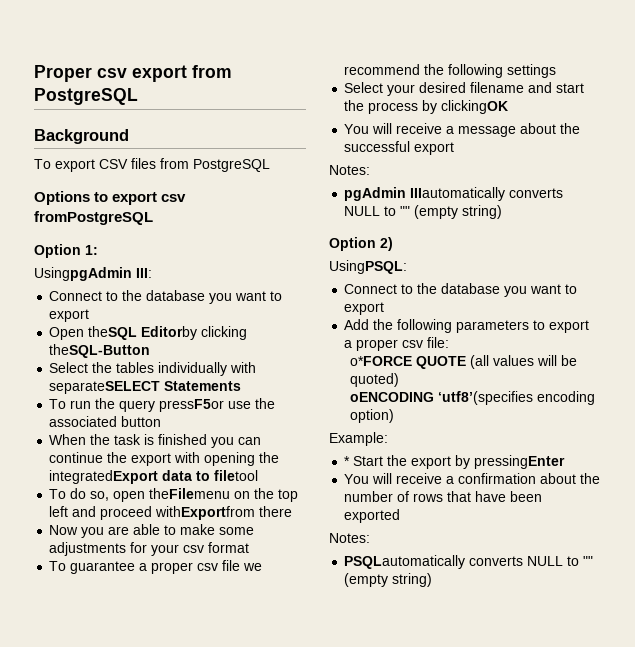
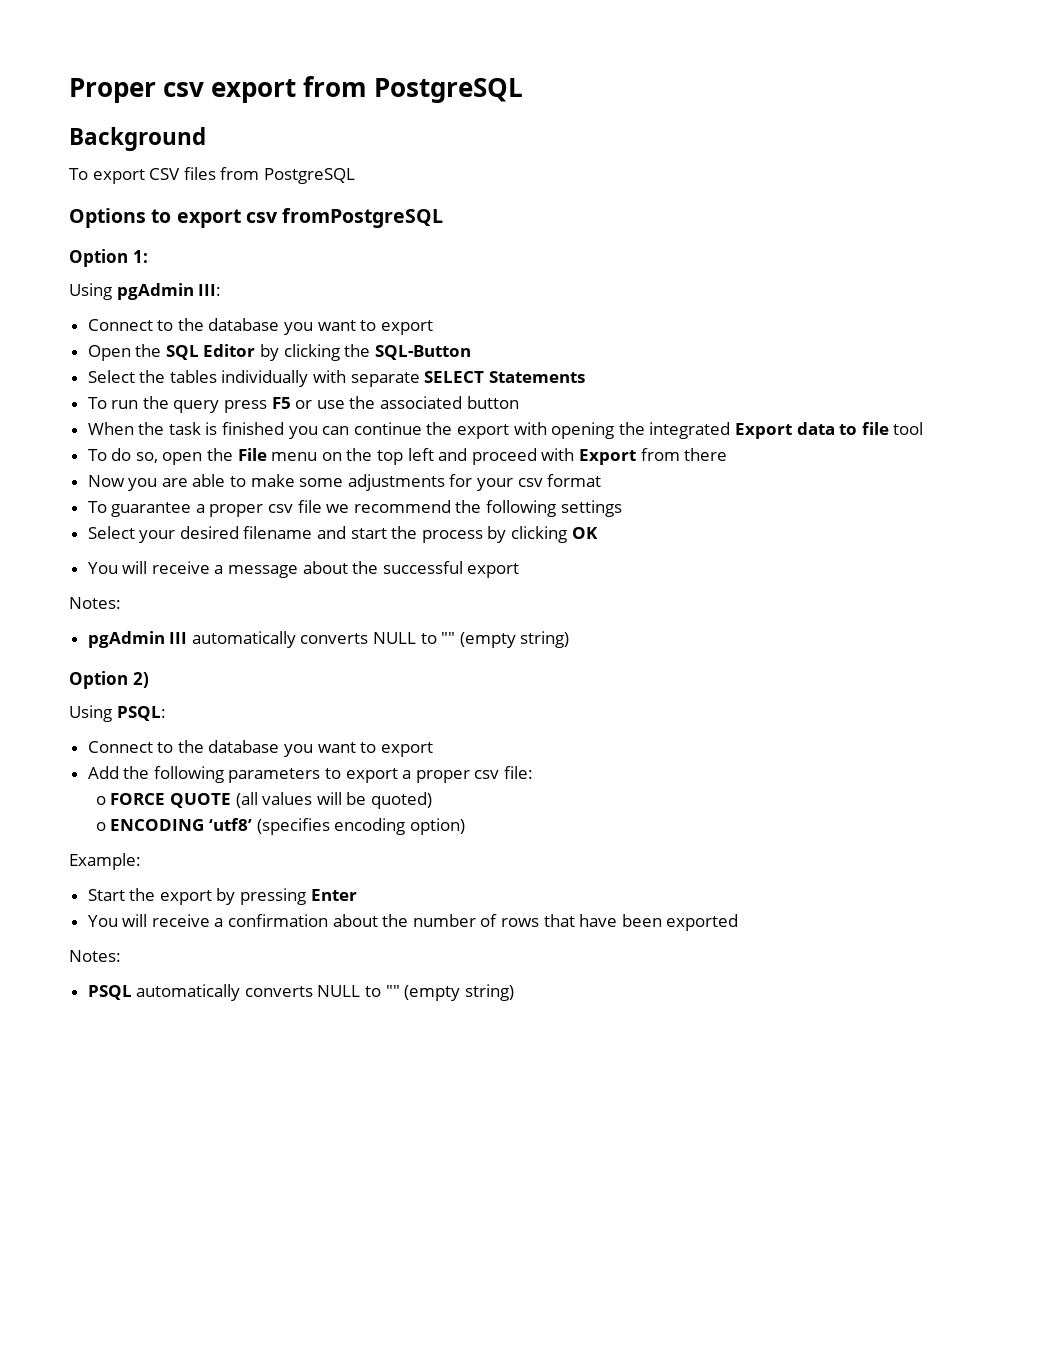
[34,267,132,281] UsingpgAdmin -> [69,283,194,300] Using pgAdmin
[88,326,248,340] [49,344,151,358] theSQL Editorby clicking theSQL-Button -> [135,344,471,361] the SQL Editor by clicking the SQL-Button
[49,381,161,394] separateSELECT -> [350,371,485,387] separate SELECT
[159,399,225,412] pressF5or -> [224,397,313,413] press F5 or
[49,470,259,484] integratedExport data to filetool -> [649,422,924,439] integrated Export data to file tool
[149,488,231,499] theFilemenu -> [207,448,318,461] the File menu
[155,506,256,520] withExportfrom -> [541,448,680,465] with Export from
[441,100,509,114] clickingOK -> [511,526,598,543] clicking OK
[410,187,506,201] IIIautomatically -> [169,631,296,648] III automatically
[329,260,407,274] UsingPSQL: -> [69,705,166,722] Using PSQL:
[350,356,413,366] o*FORCE -> [95,793,166,805] o FORCE
[350,391,534,405] oENCODING ‘utf8’(specifies -> [95,818,330,835] o ENCODING ‘utf8’ (specifies
[344,456,351,466] * -> (141, 861) none
[474,455,566,469] pressingEnter -> [240,888,357,905] pressing Enter
[344,555,466,569] PSQLautomatically -> [87,984,241,1001] PSQL automatically

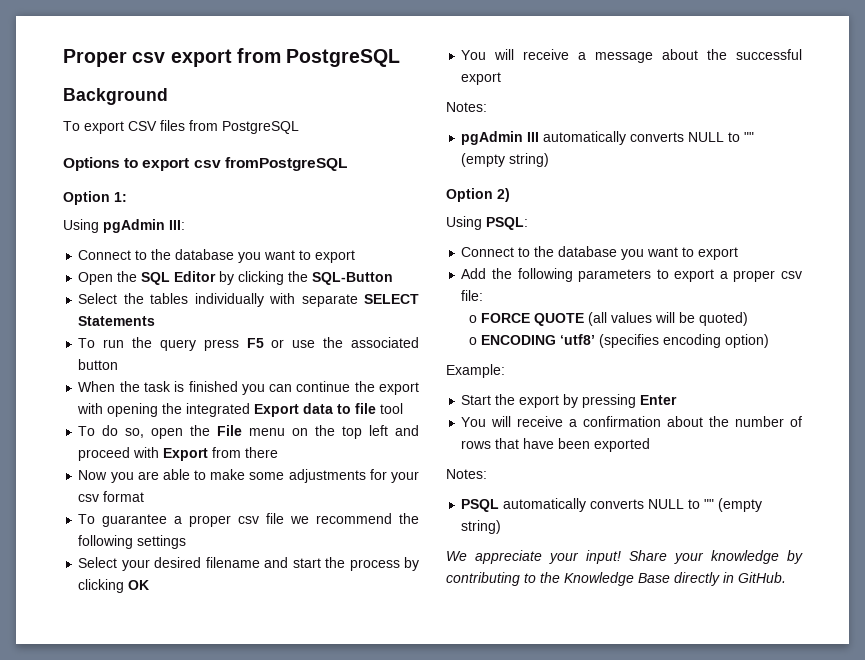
(514, 992) none -> [446,550,803,564] [446,572,786,586] // We appreciate your input! Share your knowledge by contributing to the Knowledge Base directly in GitHub.

